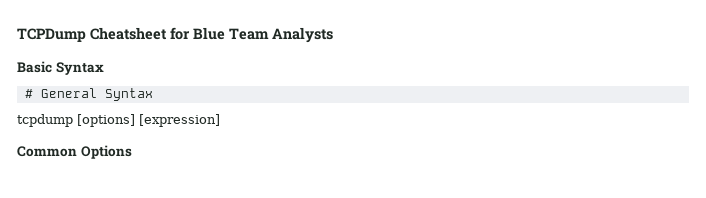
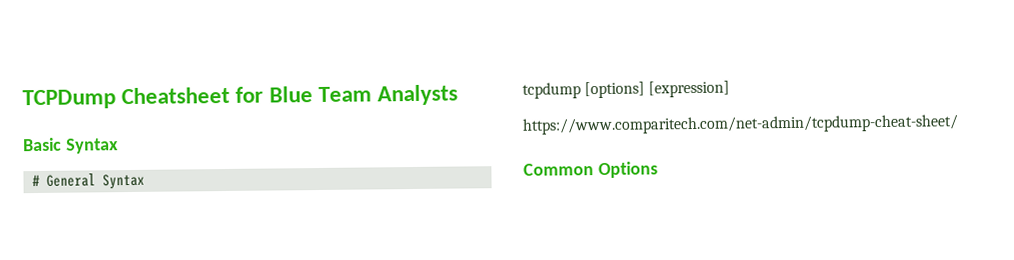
(220, 120) none -> [522,114,959,135] // https://www.comparitech.com/net-admin/tcpdump-cheat-sheet/

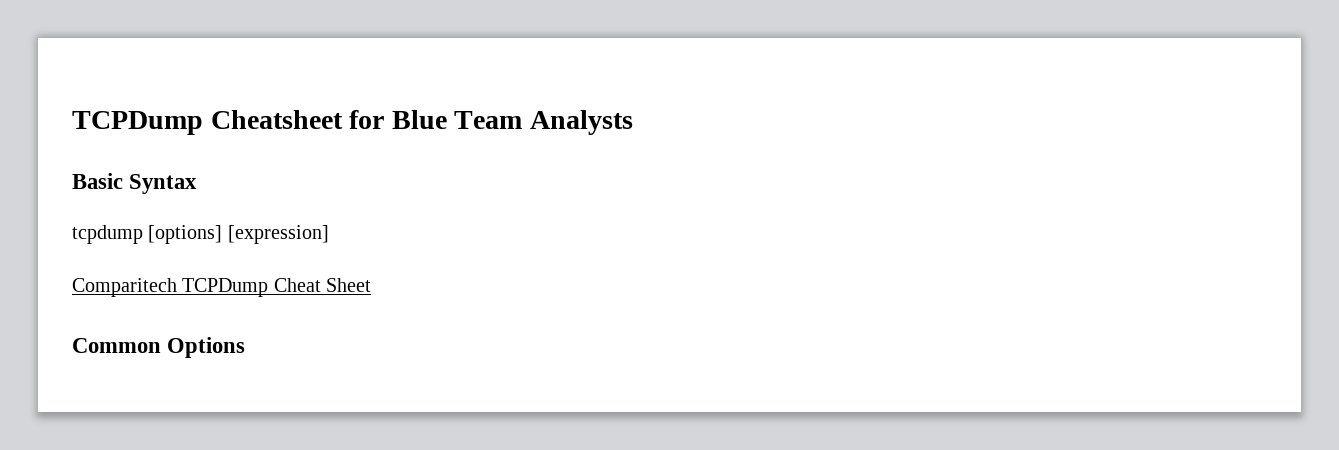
[32,173,146,190] // # General Syntax -> (198, 184) none
[522,114,959,135] https://www.comparitech.com/net-admin/tcpdump-cheat-sheet/ -> [72,278,372,297] Comparitech TCPDump Cheat Sheet

